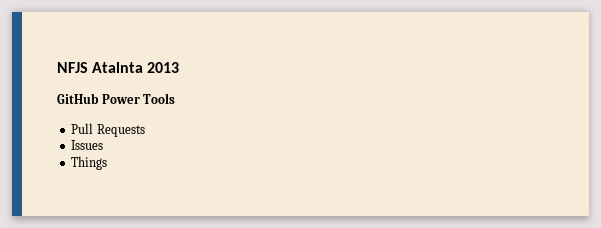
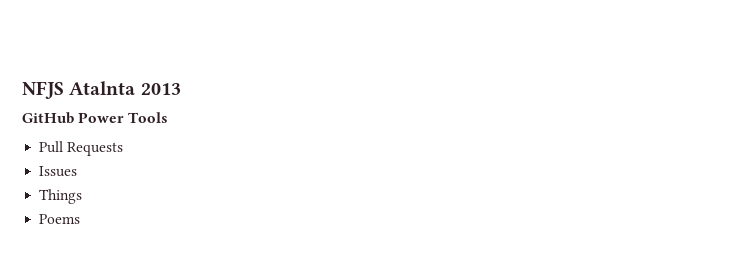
(108, 163) none -> [39,214,81,224] // Poems

